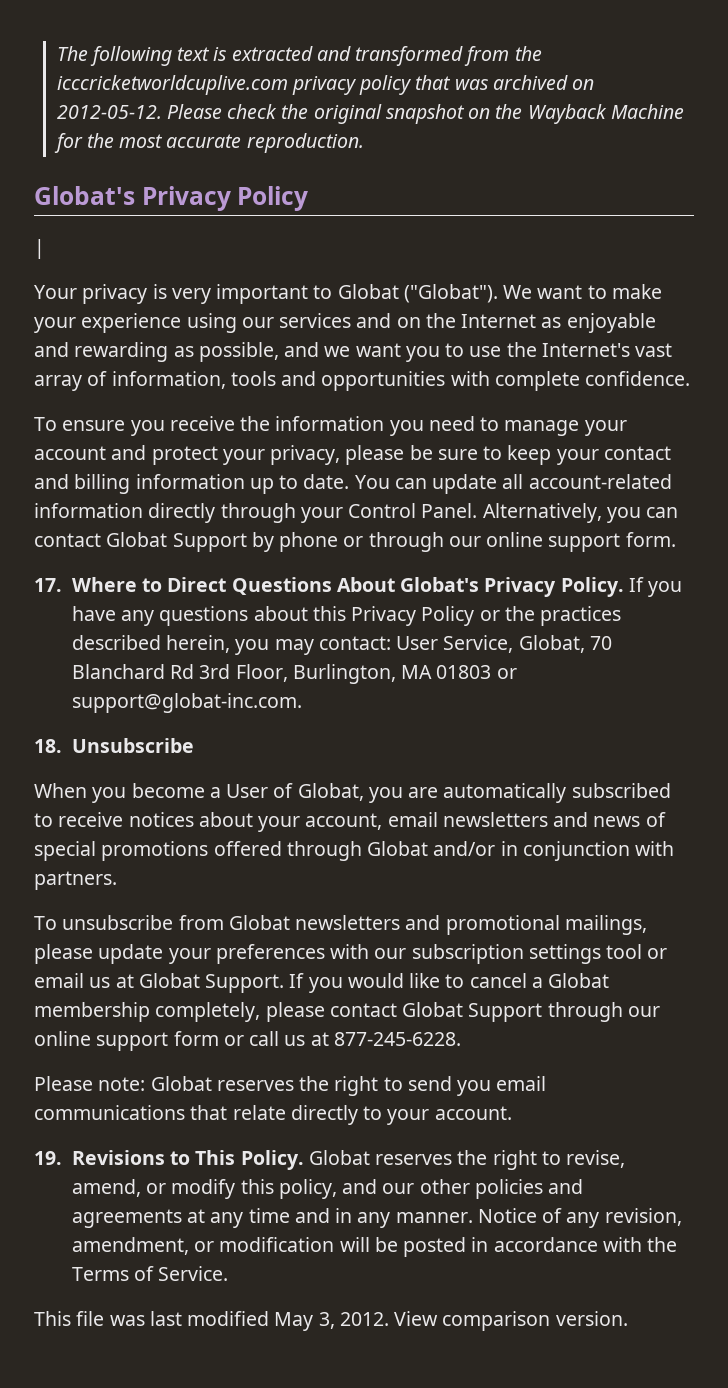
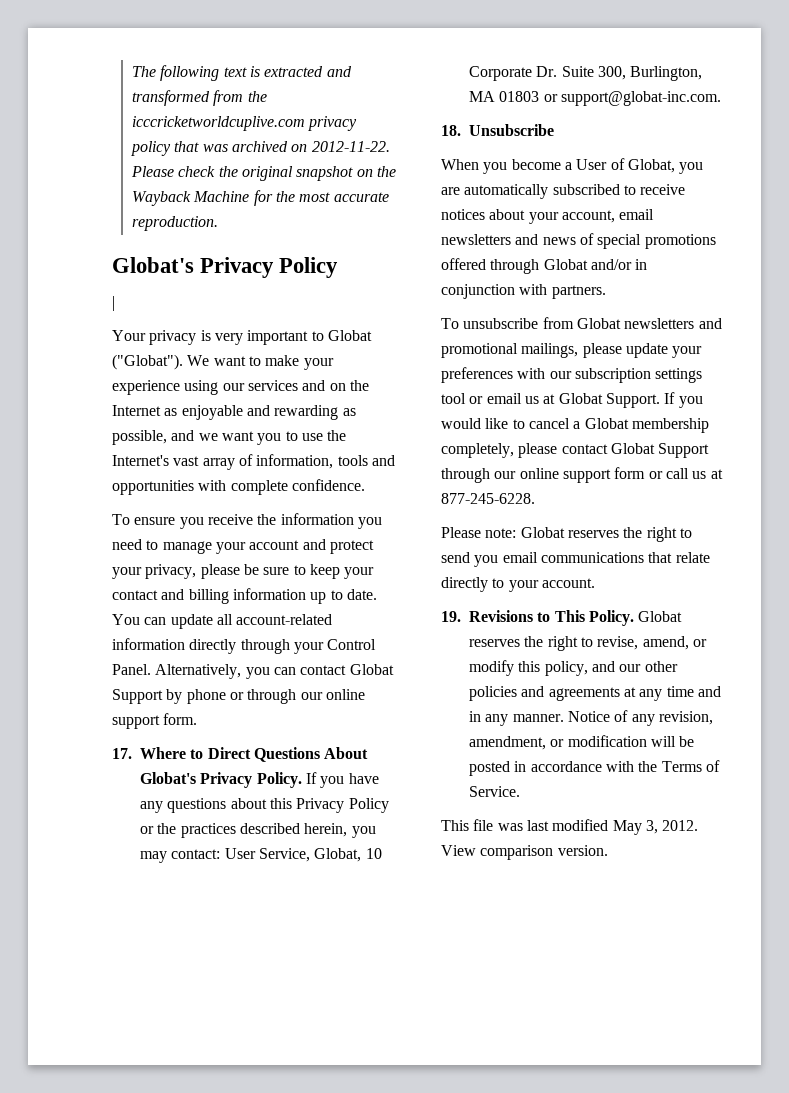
[56,105,162,119] 2012-05-12. -> [311,141,390,152] 2012-11-22.
[589,636,612,650] [71,664,288,682] 70 Blanchard Rd 3rd Floor, -> [365,848,382,859] [469,66,626,81] 10 Corporate Dr. Suite 300,

